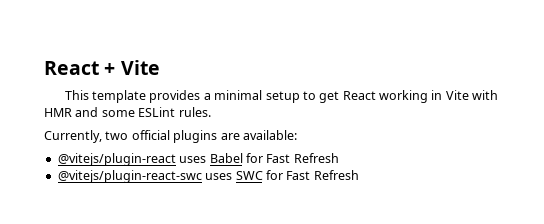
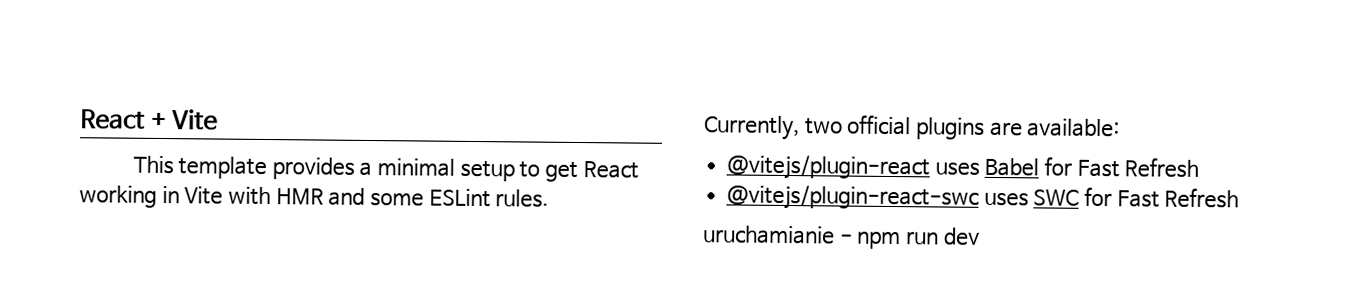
(359, 175) none -> [703,225,980,250] // uruchamianie - npm run dev

